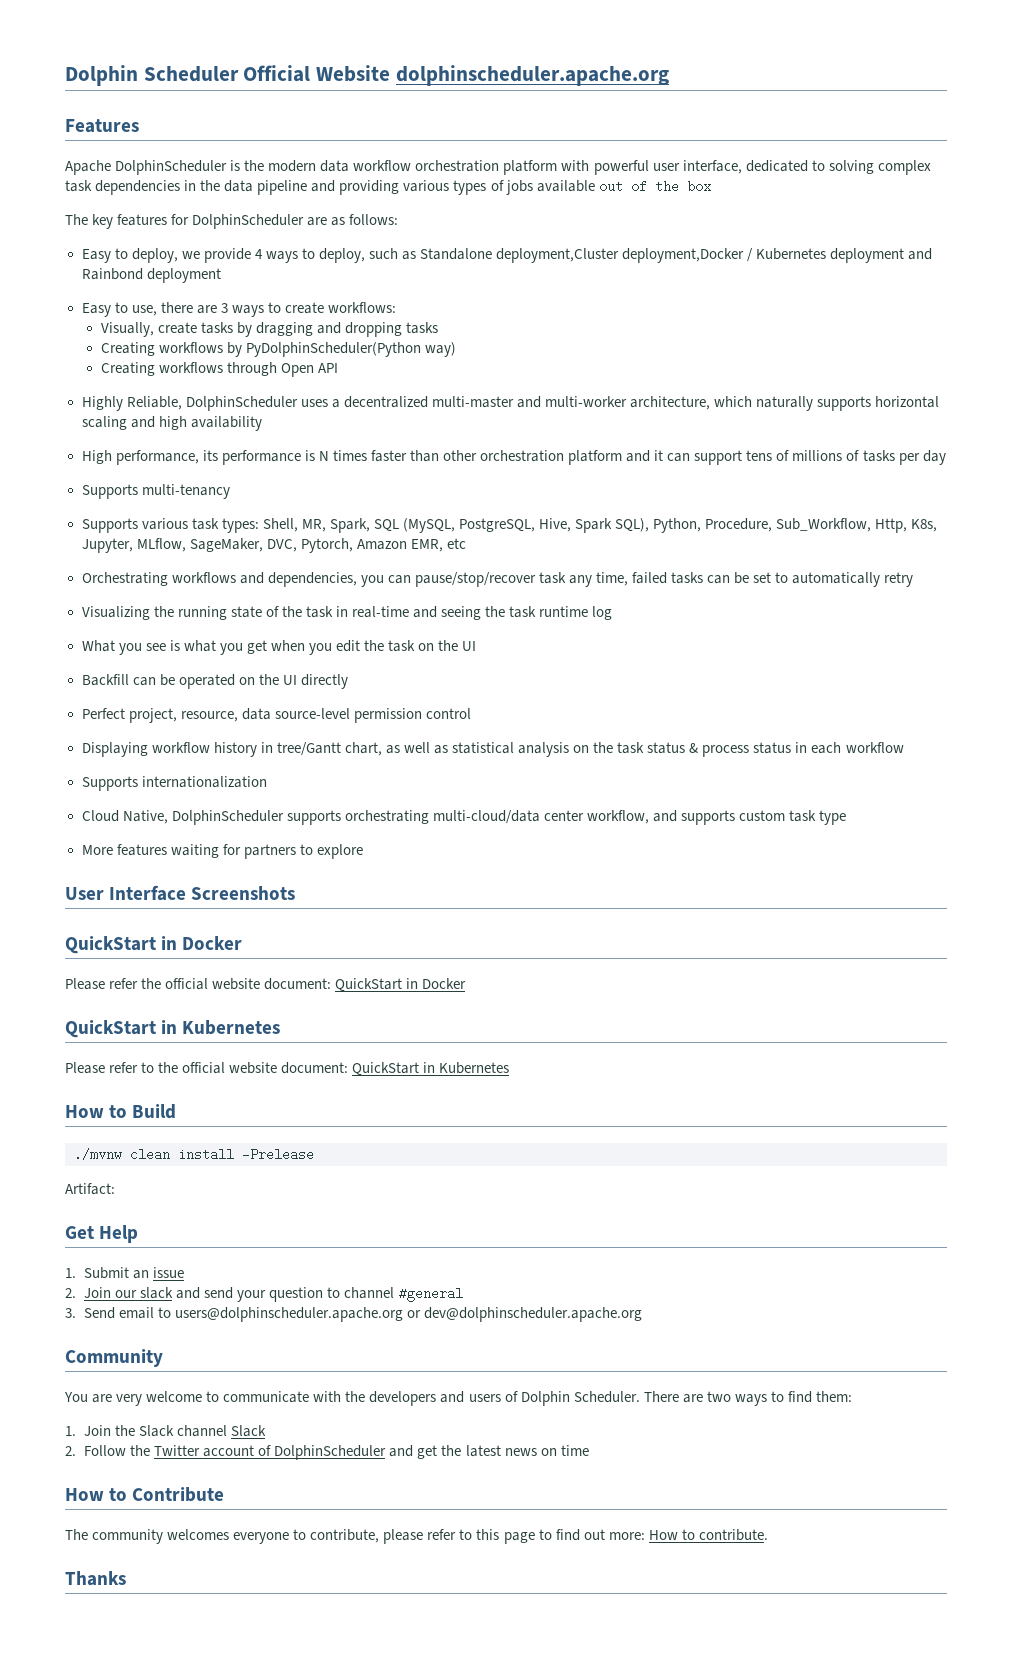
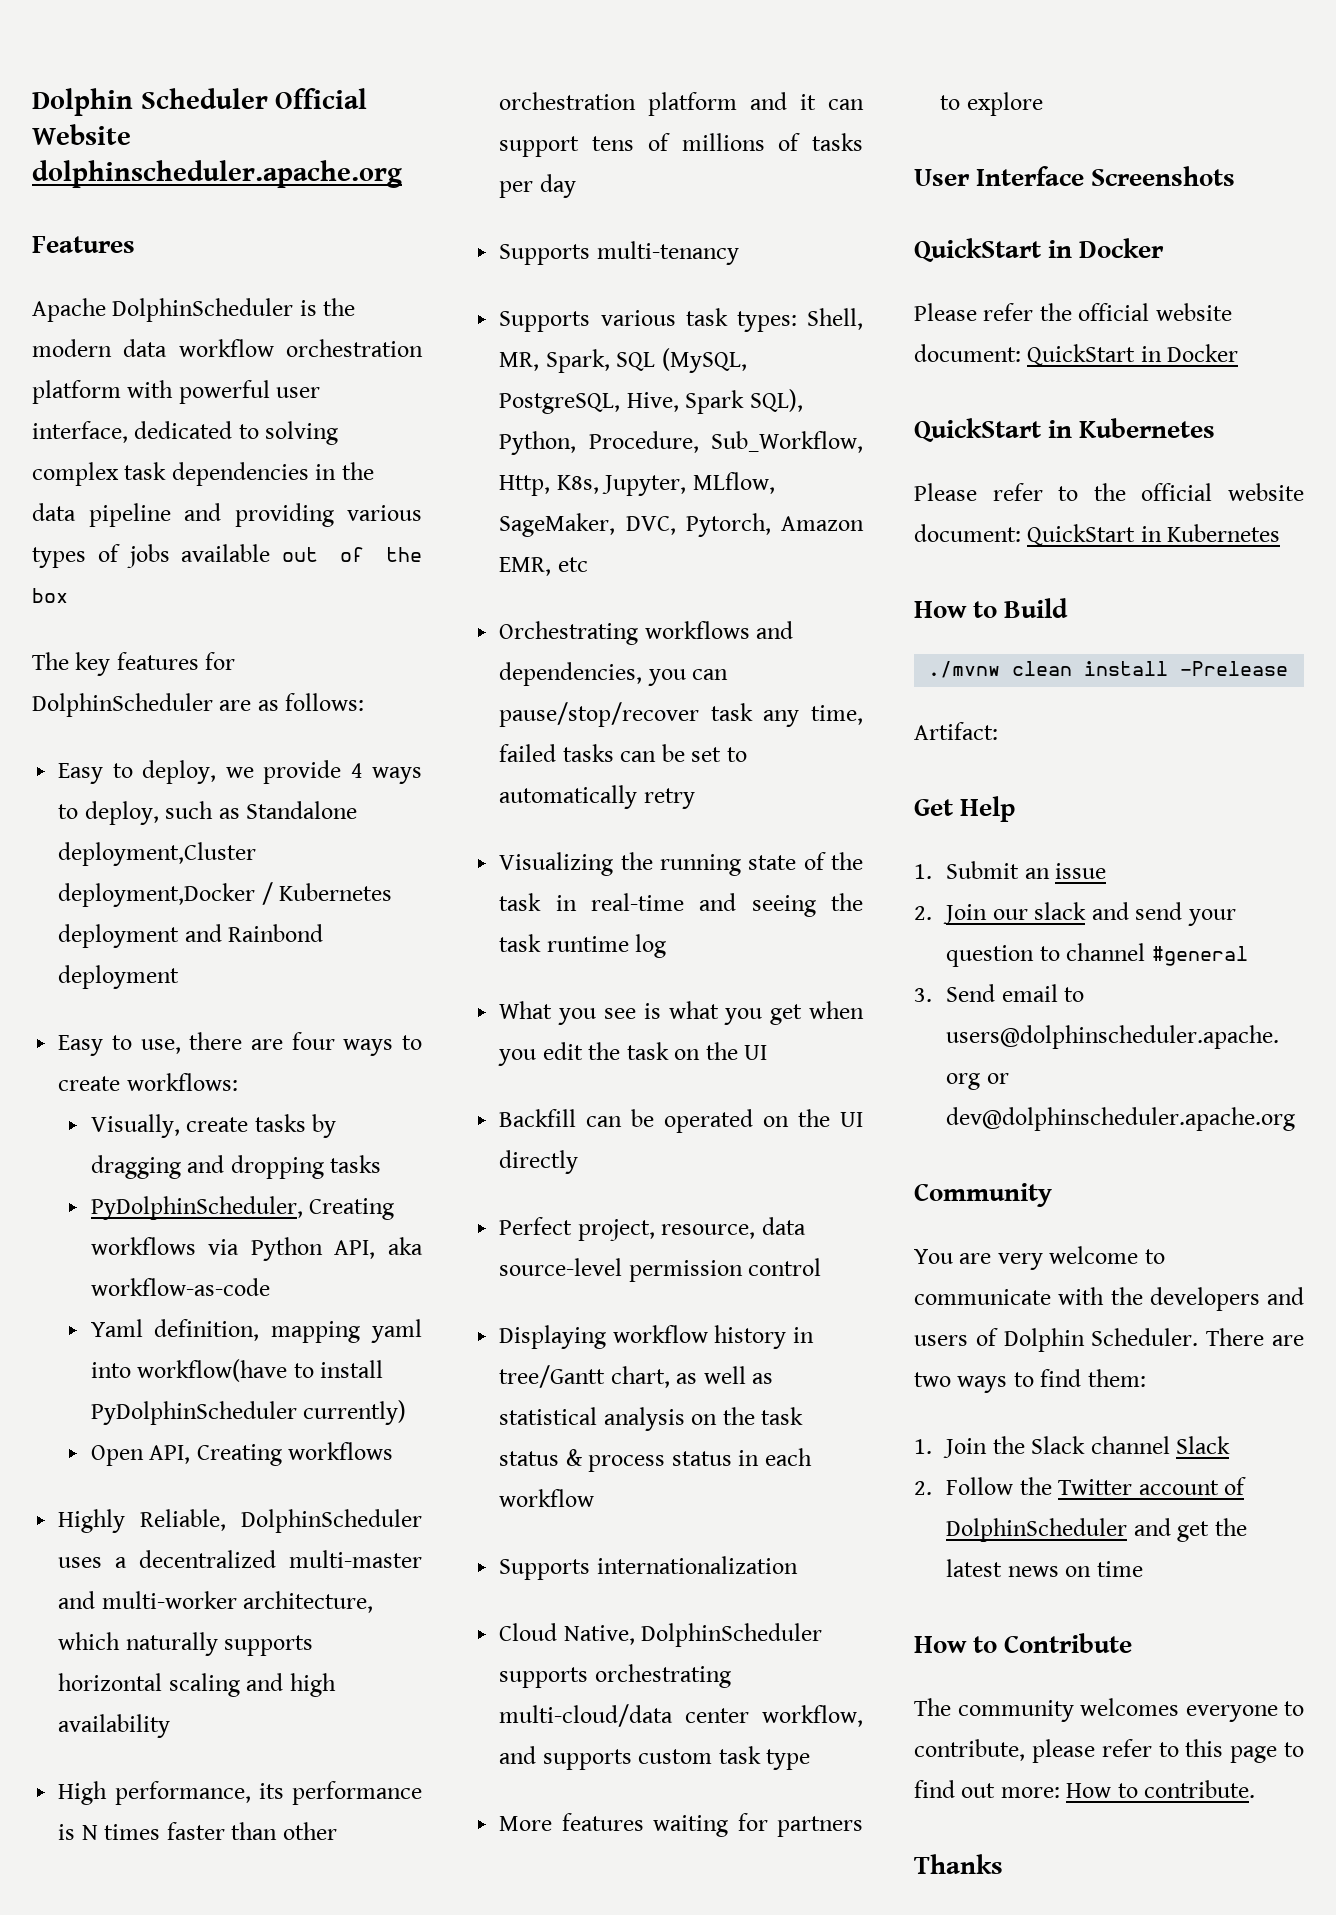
[220,303,228,313] 3 -> [291,1032,335,1050] four
[100,342,456,357] [100,362,338,377] Creating workflows by PyDolphinScheduler(Python way) // Creating workflows through Open API -> [90,1196,395,1220] [90,1237,423,1261] [90,1278,270,1296] [90,1319,423,1343] [90,1359,384,1382] [90,1400,407,1425] [90,1442,394,1466] PyDolphinScheduler, Creating workflows via Python API, aka workflow-as-code // Yaml definition, mapping yaml into workflow(have to install PyDolphinScheduler currently) // Open API, Creating workflows

